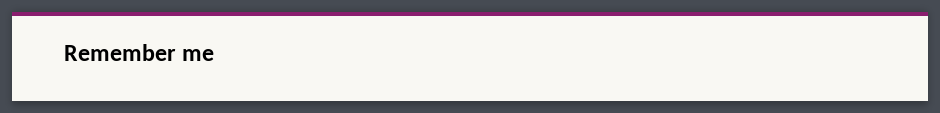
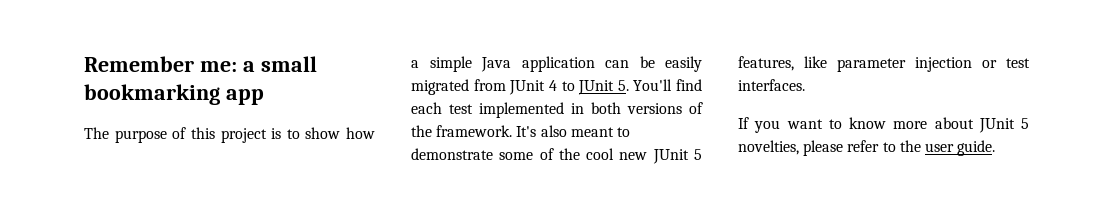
[182,49,215,61] me -> [199,56,317,72] [84,84,264,105] [84,127,375,143] [411,56,702,72] [411,79,702,95] [411,102,703,118] [411,125,630,137] [411,148,702,164] [738,56,1030,72] [738,79,805,91] [738,117,1029,133] [738,140,996,156] me: a small bookmarking app // The purpose of this project is to show how a simple Java application can be easily migrated from JUnit 4 to JUnit 5. You'll find each test implemented in both versions of the framework. It's also meant to demonstrate some of the cool new JUnit 5 features, like parameter injection or test interfaces. // If you want to know more about JUnit 5 novelties, please refer to the user guide.

